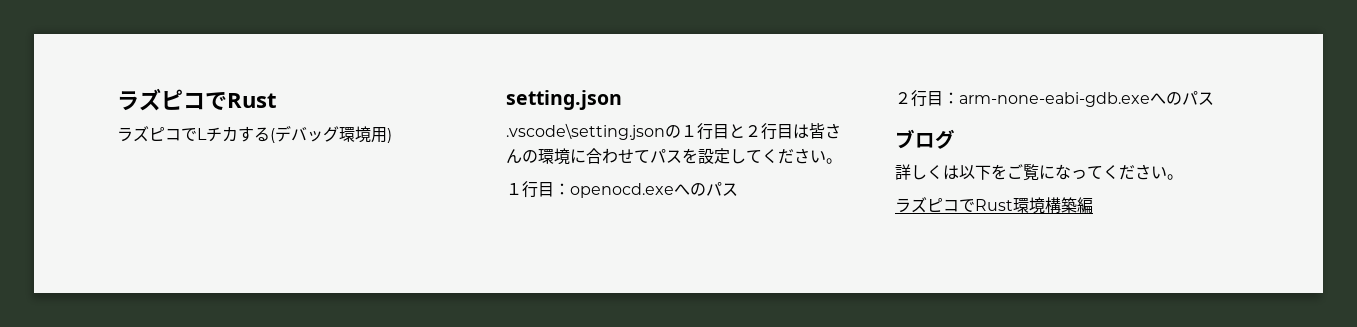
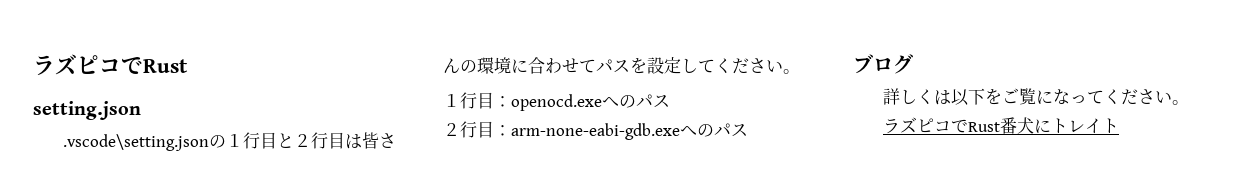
[117,88,277,111] [117,125,392,143] ラズピコでRust // ラズピコでLチカする(デバッグ環境用) -> [33,54,188,76] ラズピコでRust
[1013,197,1093,214] 環境構築編 -> [999,117,1119,134] 番犬にトレイト

